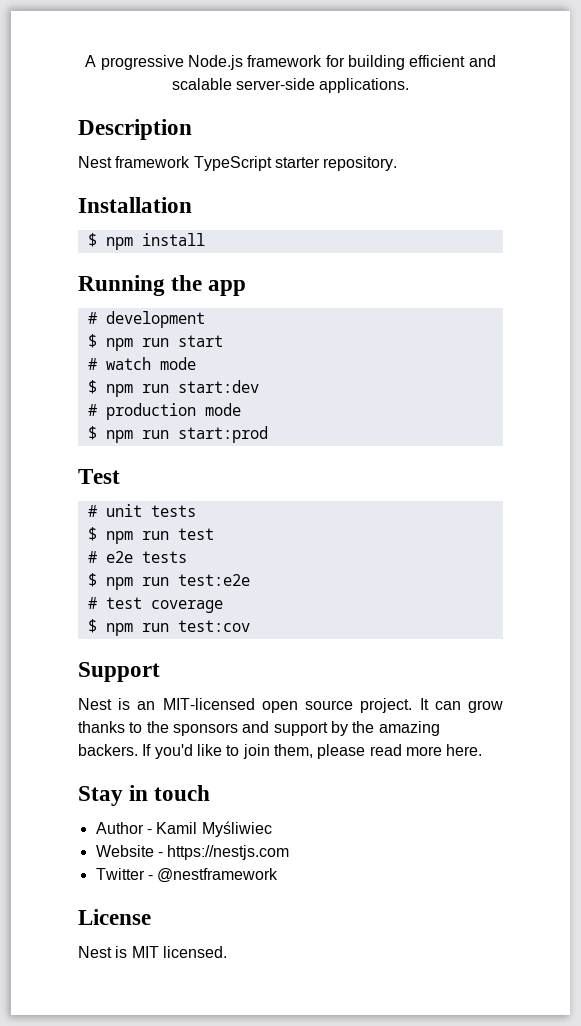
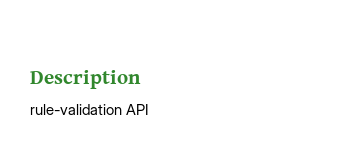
[85,55,496,70] [171,78,410,93] [78,119,192,140] [78,156,398,171] [78,197,192,213] [87,233,205,250] [78,275,247,296] [87,311,205,328] [87,334,223,351] [87,357,196,370] [87,380,259,397] [87,403,241,420] [87,426,268,443] [78,469,120,484] [87,504,196,517] [87,527,214,544] [87,551,187,563] [87,573,250,590] [87,597,223,613] [87,619,250,636] [78,662,160,682] [78,698,504,713] [78,721,440,736] [78,744,483,759] [78,785,211,806] [95,821,272,837] [95,845,290,860] [95,868,279,883] [78,909,151,925] [78,946,227,958] A progressive Node.js framework for building efficient and scalable server-side applications. // Description // Nest framework TypeScript starter repository. // Installation // $ npm install // Running the app // # development // $ npm run start // # watch mode // $ npm run start:dev // # production mode // $ npm run start:prod // Test // # unit tests // $ npm run test // # e2e tests // $ npm run test:e2e // # test coverage // $ npm run test:cov // Support // Nest is an MIT-licensed open source project. It can grow thanks to the sponsors and support by the amazing backers. If you'd like to join them, please read more here. // Stay in touch // Author - Kamil Myśliwiec // Website - https://nestjs.com // Twitter - @nestframework // License // Nest is MIT licensed. -> [30,70,141,89] [30,104,149,115] Description // rule-validation API

